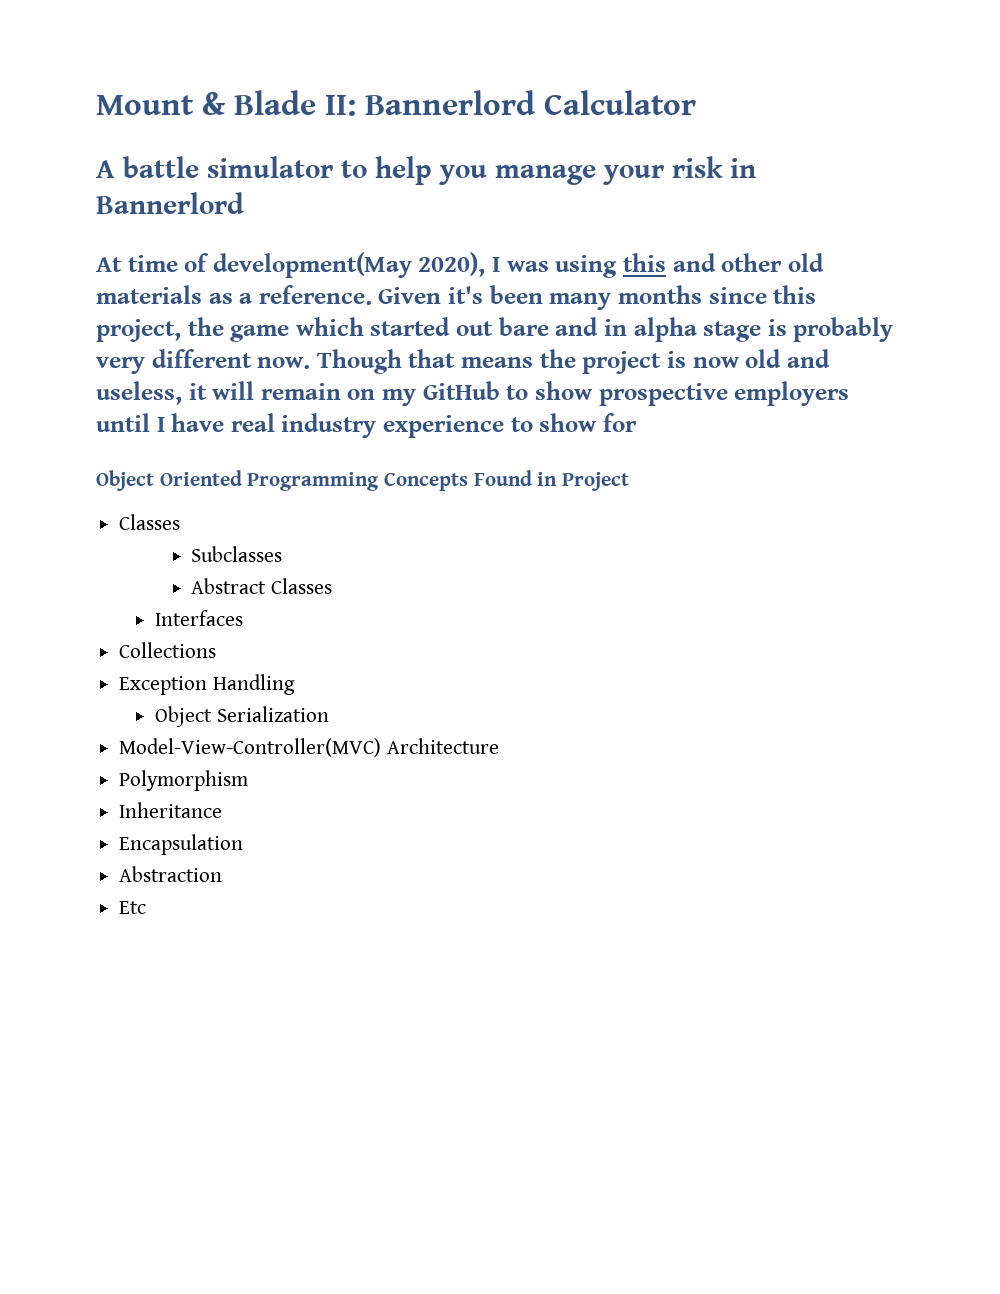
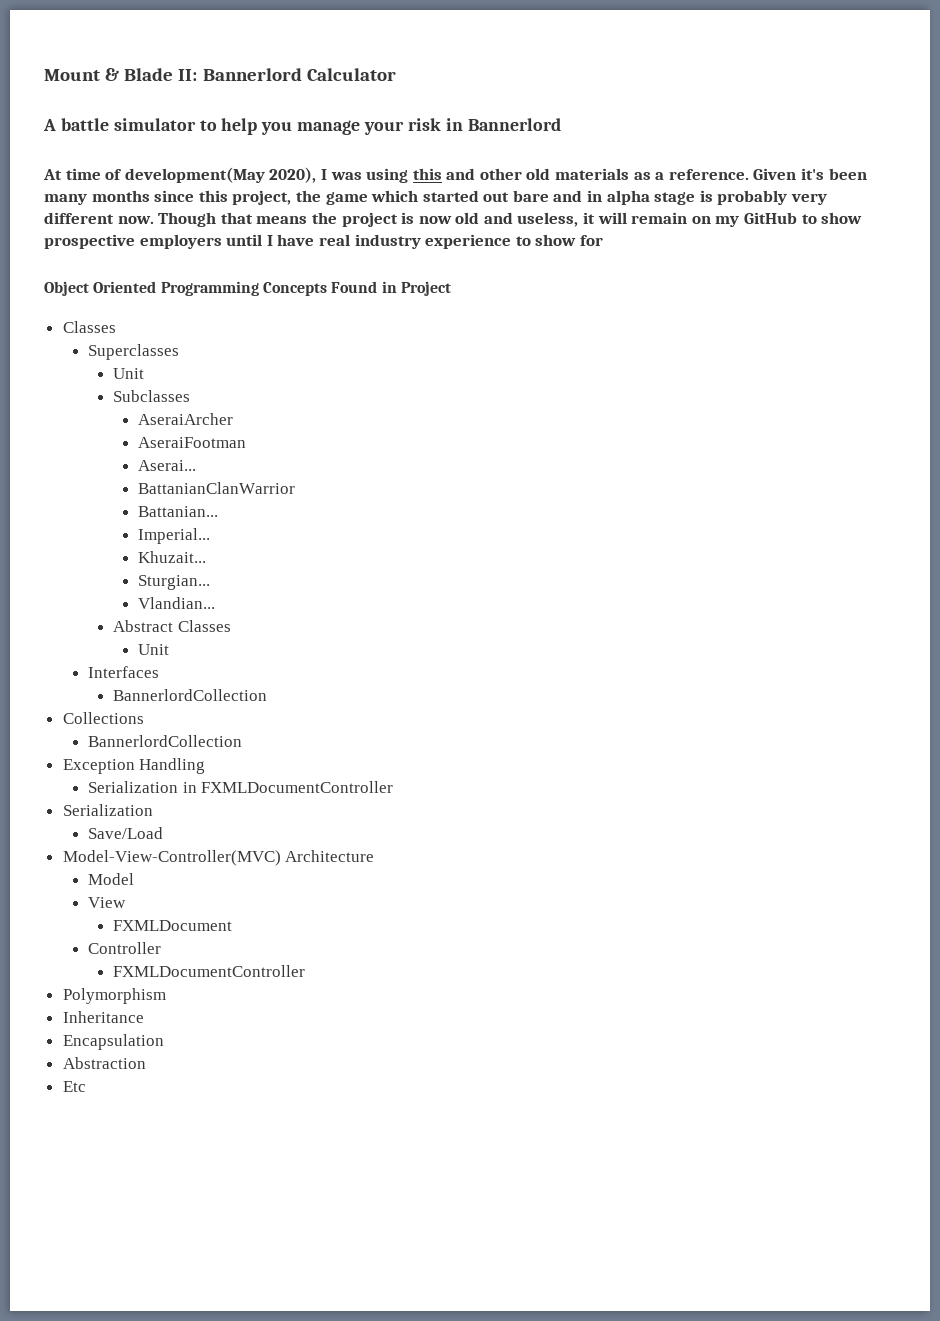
(181, 522) none -> [87,344,179,360] [113,368,145,379] // Superclasses // Unit
(283, 554) none -> [138,413,234,425] [138,437,247,448] [138,460,197,471] [138,482,296,494] [138,506,219,517] [138,528,211,544] [138,551,207,563] [138,575,211,590] [138,597,216,609] // AseraiArcher // AseraiFootman // Aserai... // BattanianClanWarrior // Battanian... // Imperial... // Khuzait... // Sturgian... // Vlandian...
(333, 586) none -> [138,644,170,655] // Unit
(244, 618) none -> [113,689,268,701] // BannerlordCollection
(217, 650) none -> [87,735,242,747] // BannerlordCollection
[155,706,329,727] [119,738,499,757] Object Serialization // Model-View-Controller(MVC) Architecture -> [87,781,394,793] [62,804,153,816] [87,827,163,839] [62,850,375,866] [87,873,134,885] [87,897,126,908] [113,920,233,931] [87,942,161,954] [113,965,306,977] Serialization in FXMLDocumentController // Serialization // Save/Load // Model-View-Controller(MVC) Architecture // Model // View // FXMLDocument // Controller // FXMLDocumentController

